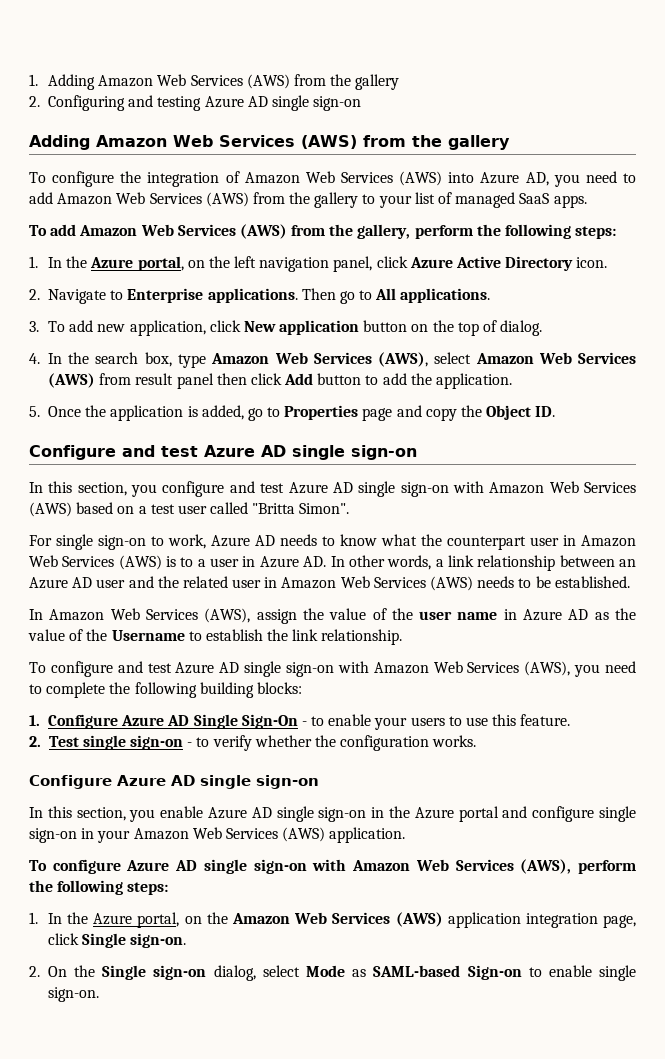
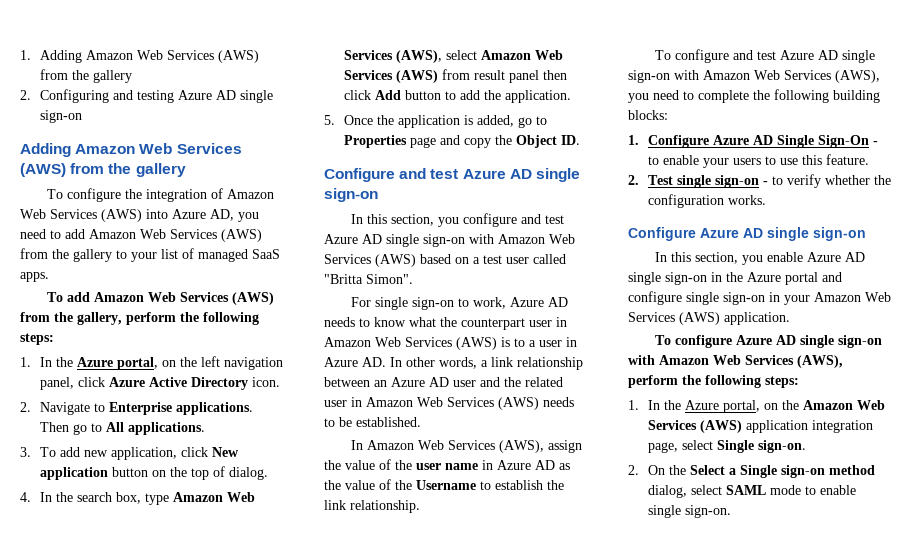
[47,933,79,945] click -> [681,440,713,450] select
(96, 971) none -> [689,465,736,475] Select a
(207, 972) none -> [828,465,875,475] method
[305,965,522,980] Mode as SAML-based Sign-on -> [725,485,801,495] SAML mode

